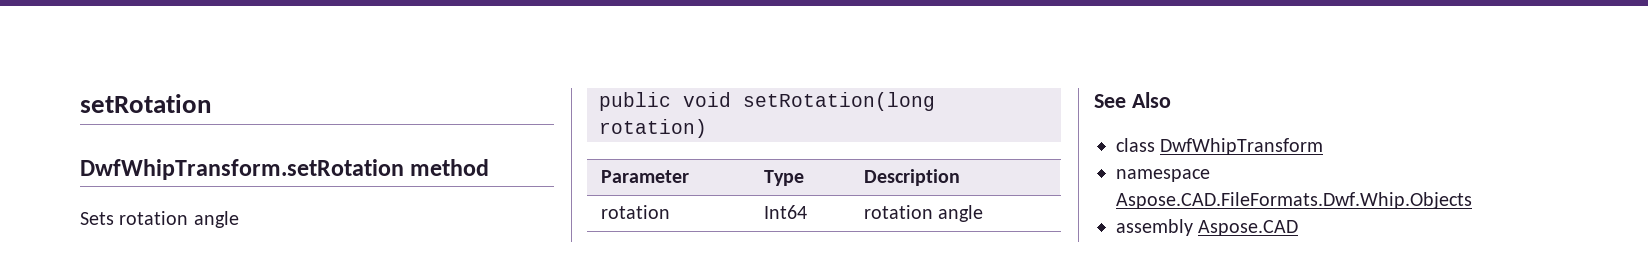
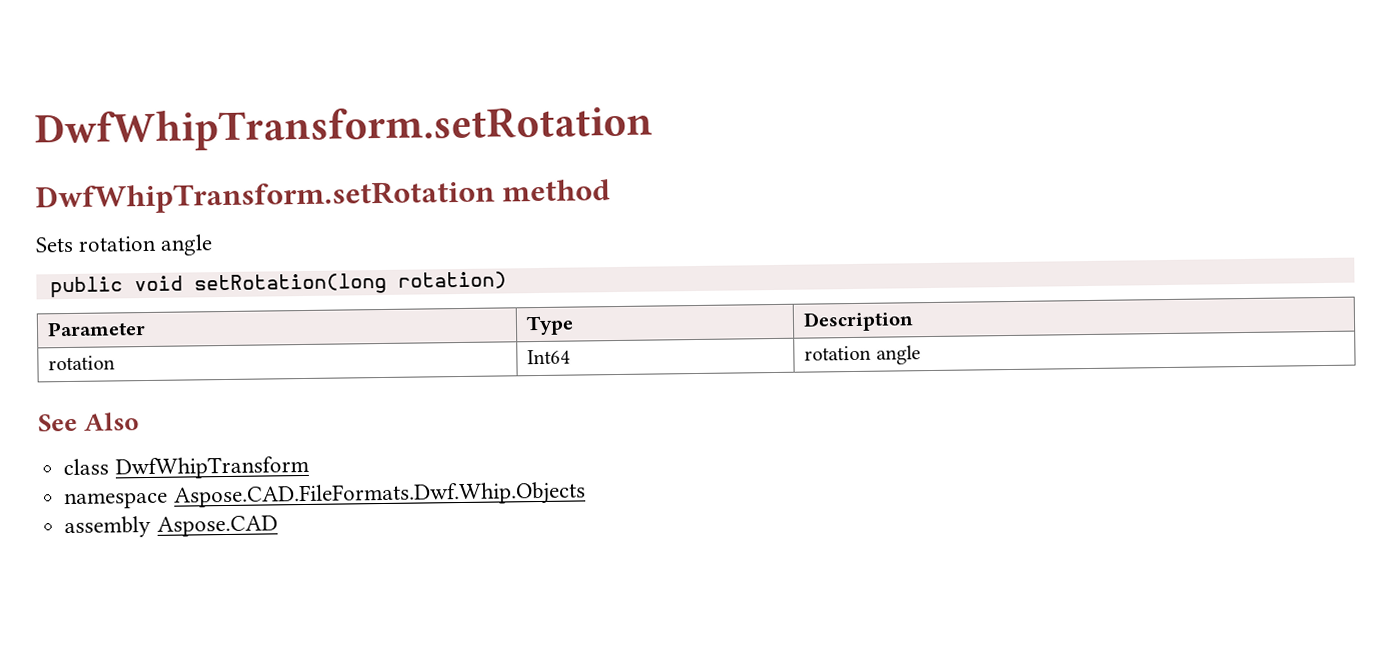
[80,94,211,113] setRotation -> [34,104,653,153] DwfWhipTransform.setRotation

